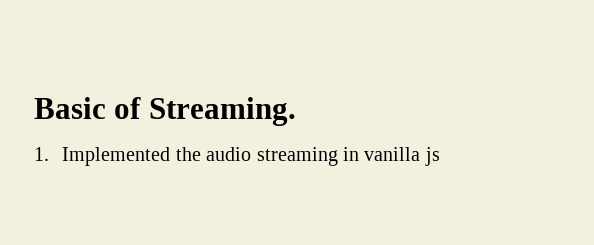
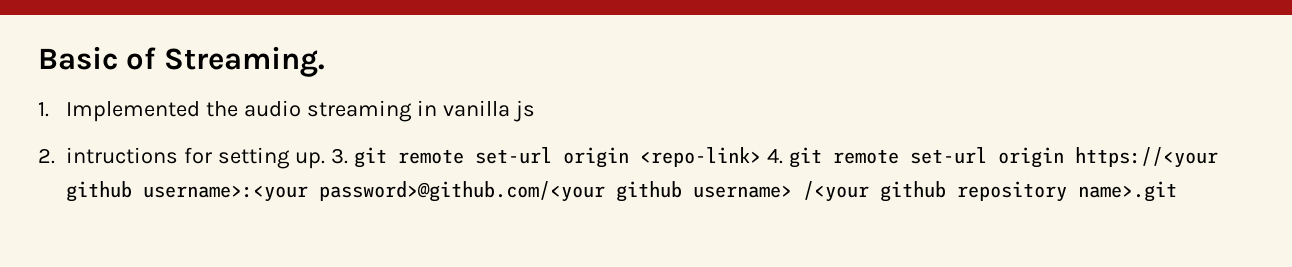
(440, 156) none -> [38,147,1218,169] [66,181,1178,202] // 2. intructions for setting up. 3. git remote set-url origin <repo-link> 4. git remote set-url origin https://<your github username>:<your password>@github.com/<your github username> /<your github repository name>.git

